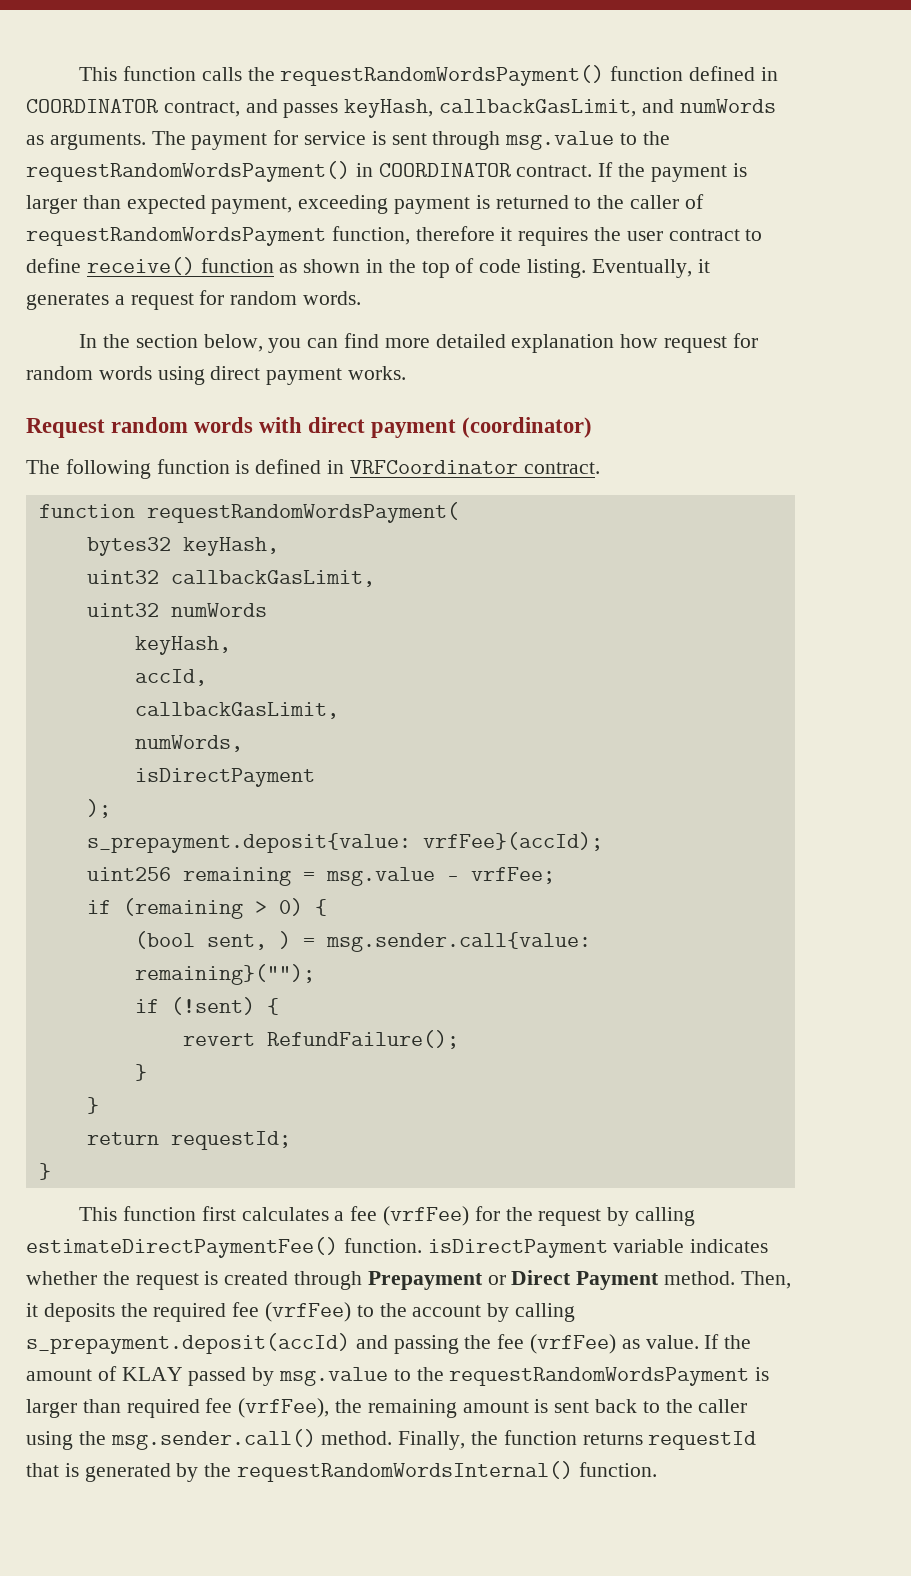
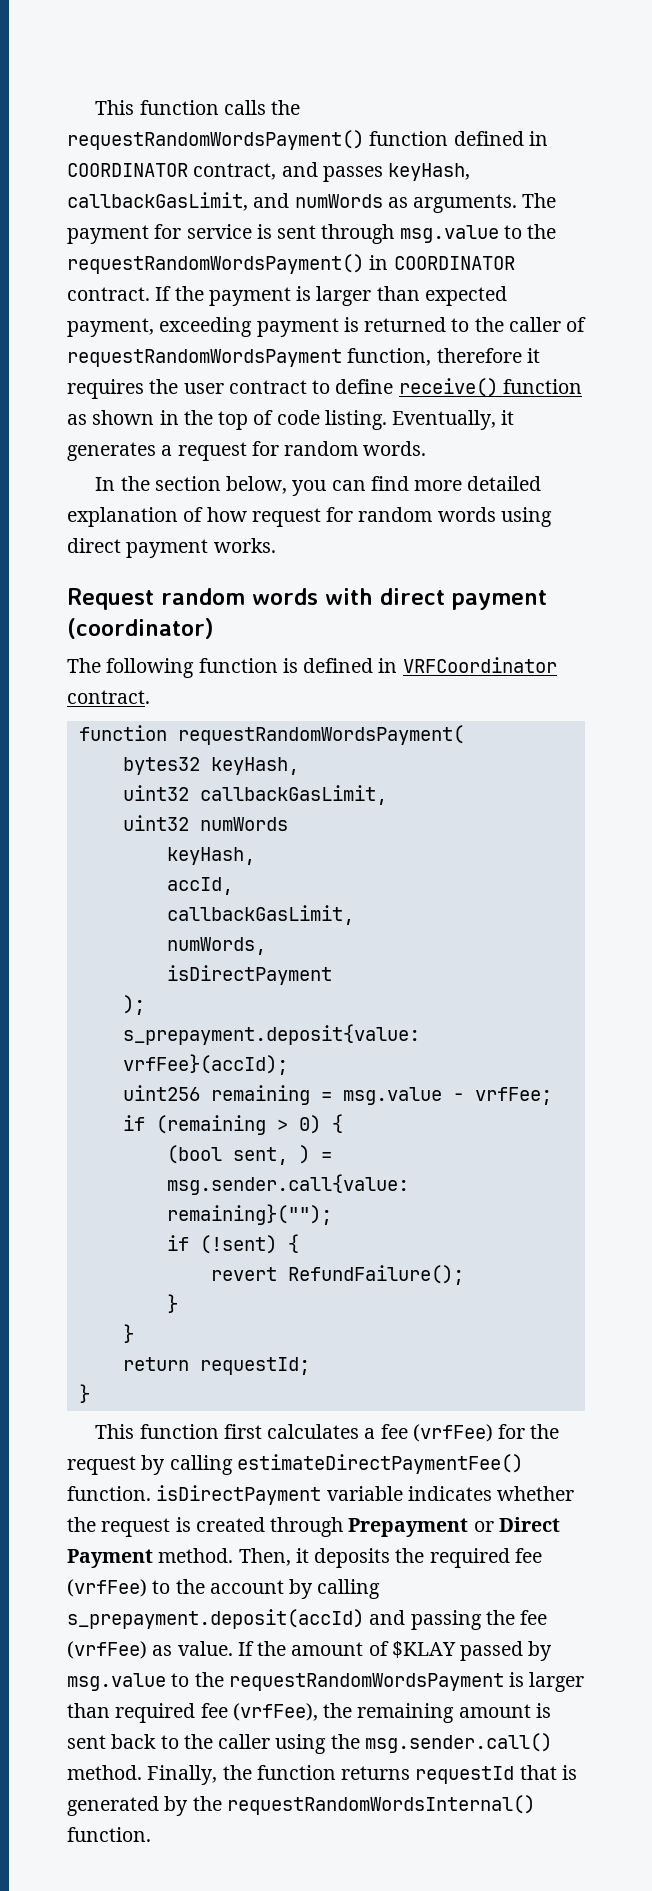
(615, 343) none -> [183,507,204,522] of
[121,1367,183,1381] KLAY -> [391,1641,456,1658] $KLAY

